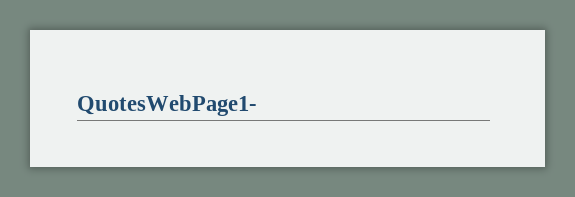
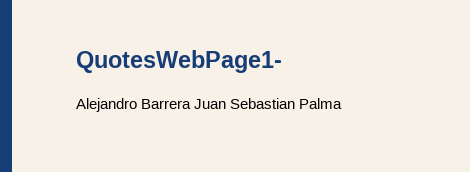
(257, 105) none -> [76,98,343,112] // Alejandro Barrera Juan Sebastian Palma

